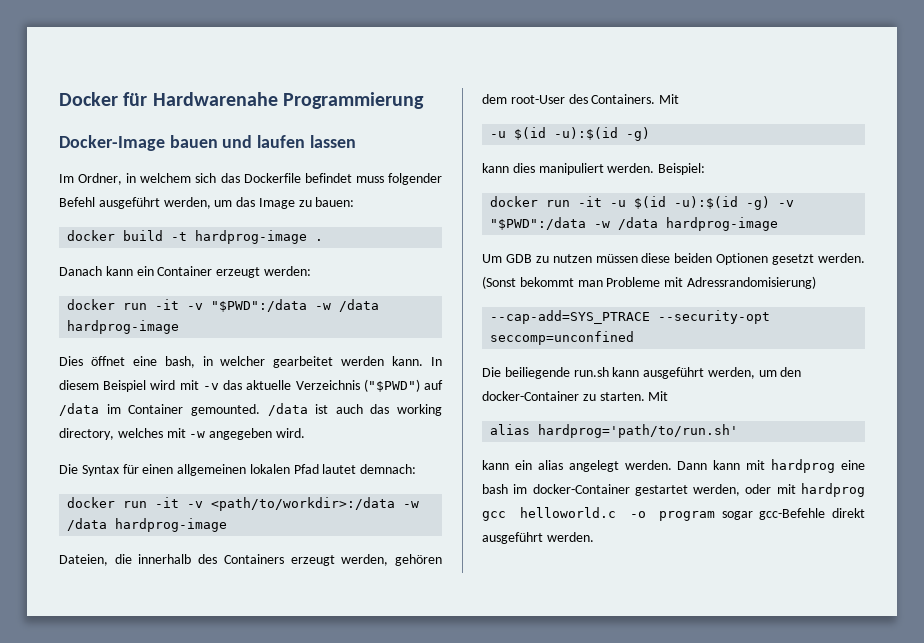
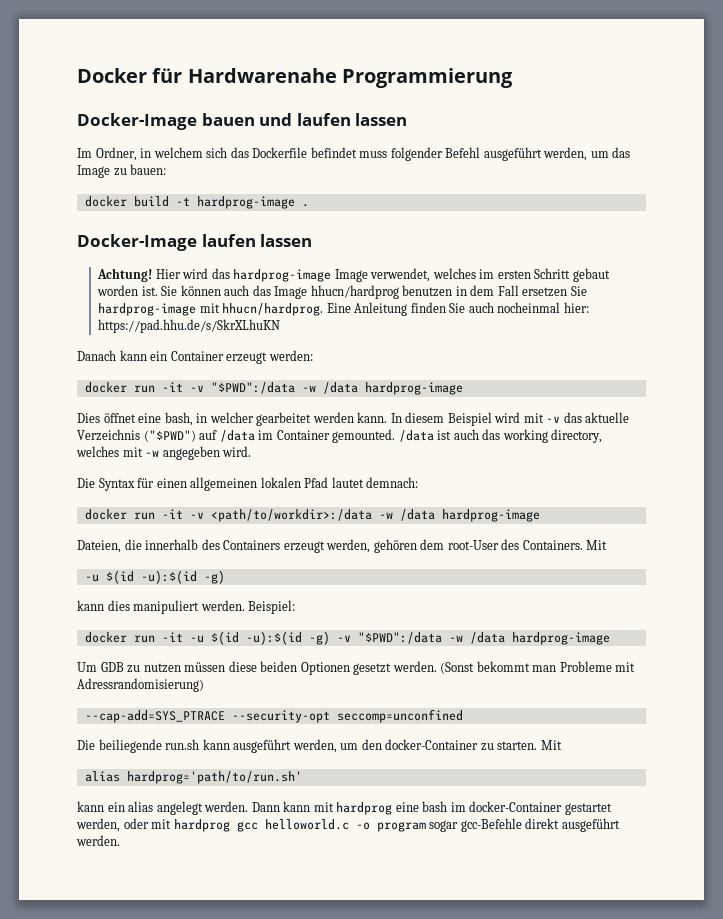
(324, 240) none -> [77,234,313,251] [97,268,610,282] [97,285,587,299] [98,302,589,316] [98,319,281,333] // Docker-Image laufen lassen // Achtung! Hier wird das hardprog-image Image verwendet, welches im ersten Schritt gebaut worden ist. Sie können auch das Image hhucn/hardprog benutzen in dem Fall ersetzen Sie hardprog-image mit hhucn/hardprog. Eine Anleitung finden Sie auch nocheinmal hier: https://pad.hhu.de/s/SkrXLhuKN

